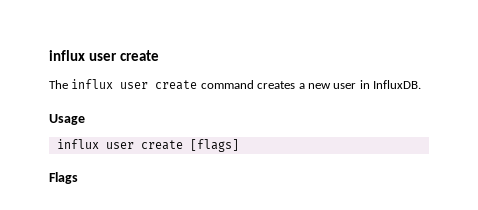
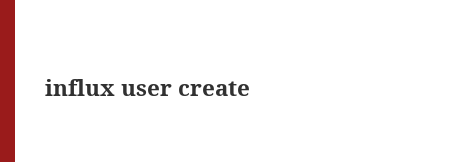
[49,50,160,61] [49,79,421,90] [49,114,85,125] [56,139,239,152] [49,172,78,184] influx user create // The influx user create command creates a new user in InfluxDB. // Usage // influx user create [flags] // Flags -> [45,79,251,96] influx user create

